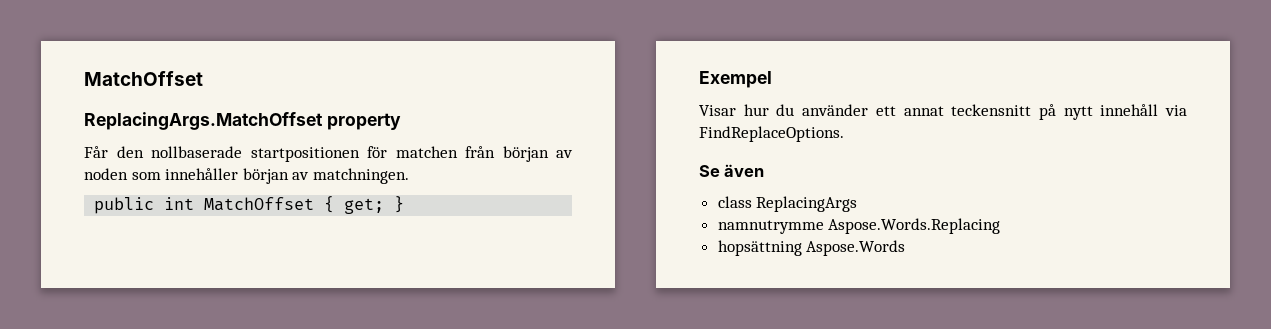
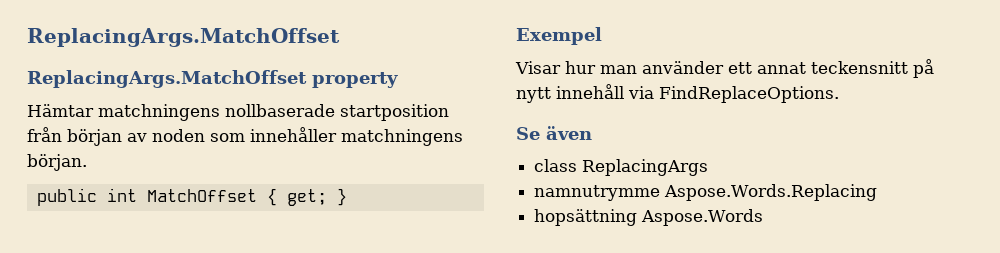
[84,71,203,86] MatchOffset -> [27,28,340,47] ReplacingArgs.MatchOffset
[84,146,458,162] Får den nollbaserade startpositionen för matchen -> [27,104,449,121] Hämtar matchningens nollbaserade startposition
[242,168,409,184] början av matchningen. -> [341,129,463,146] [27,154,87,171] matchningens början.
[776,104,795,116] du -> [600,65,637,74] man

